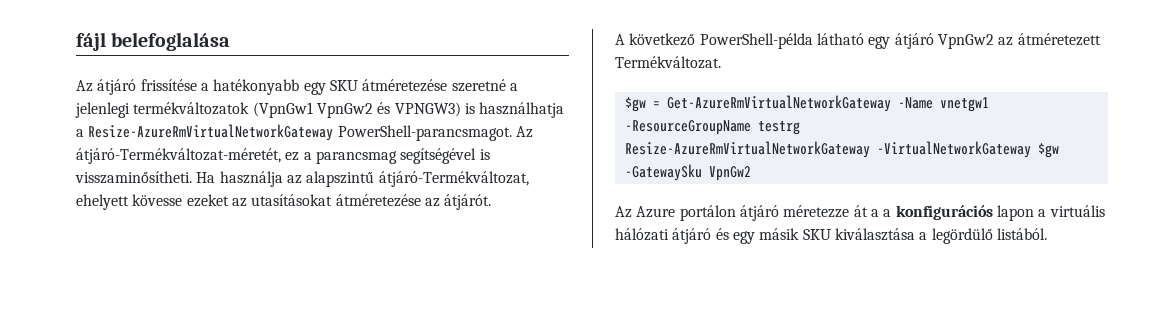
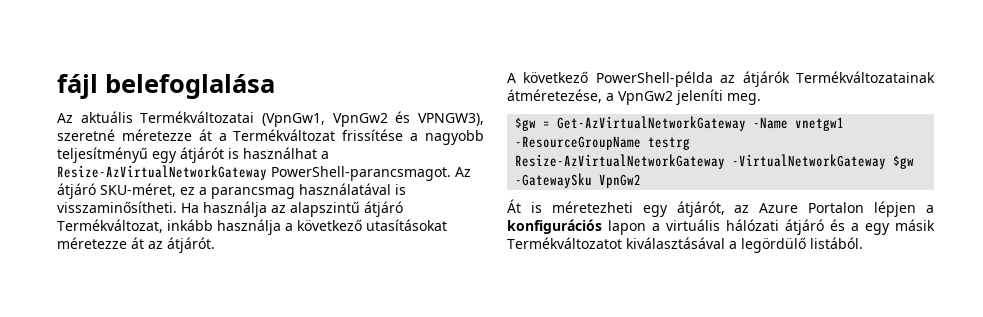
[97,79,518,95] [75,102,565,118] [76,124,533,141] [76,148,281,164] átjáró frissítése a hatékonyabb egy SKU átméretezése szeretné a jelenlegi termékváltozatok (VpnGw1 VpnGw2 és VPNGW3) is használhatja a Resize-AzureRmVirtualNetworkGateway PowerShell-parancsmagot. Az átjáró-Termékváltozat-méretét, -> [80,111,485,127] [57,129,484,145] [57,147,329,163] [57,165,471,181] [57,183,176,199] aktuális Termékváltozatai (VpnGw1, VpnGw2 és VPNGW3), szeretné méretezze át a Termékváltozat frissítése a nagyobb teljesítményű egy átjárót is használhat a Resize-AzVirtualNetworkGateway PowerShell-parancsmagot. Az átjáró SKU-méret,
[400,148,477,164] segítségével -> [299,183,391,195] használatával
[378,171,529,187] [76,194,421,210] átjáró-Termékváltozat, ehelyett kövesse ezeket az utasításokat átméretezése -> [364,201,403,217] [57,219,447,235] [57,237,144,249] átjáró Termékváltozat, inkább használja a következő utasításokat méretezze át
[816,33,1101,49] [615,56,721,69] látható egy átjáró VpnGw2 az átméretezett Termékváltozat. -> [720,71,935,87] [507,89,761,105] az átjárók Termékváltozatainak átméretezése, a VpnGw2 jeleníti meg.
[666,95,891,112] Get-AzureRmVirtualNetworkGateway -> [557,116,747,131] Get-AzVirtualNetworkGateway
[624,141,870,158] Resize-AzureRmVirtualNetworkGateway -> [515,154,726,169] Resize-AzVirtualNetworkGateway
[615,205,879,221] Az Azure portálon átjáró méretezze át a -> [507,199,917,217] Át is méretezheti egy átjárót, az Azure Portalon lépjen
(729, 234) none -> [851,223,859,231] a
[802,228,915,241] SKU kiválasztása -> [507,237,725,249] Termékváltozatot kiválasztásával

